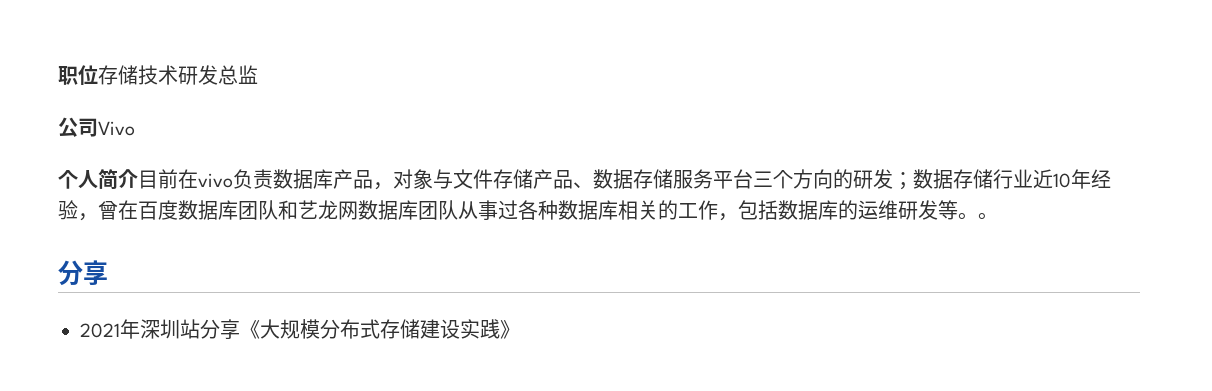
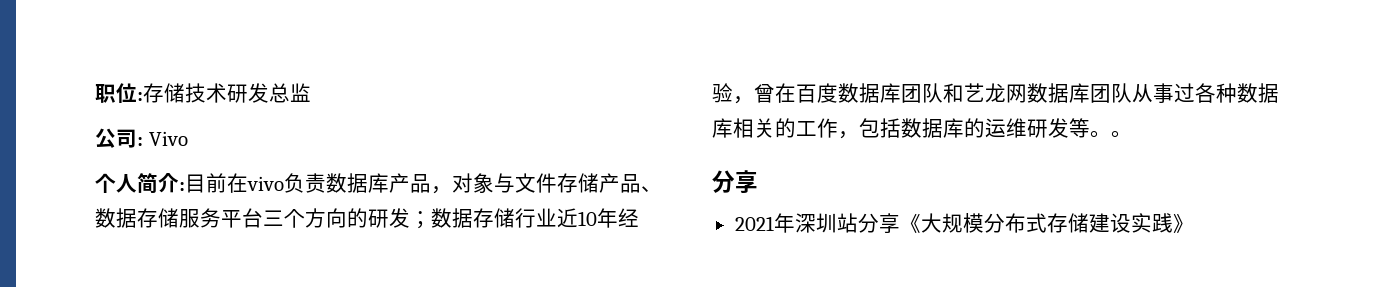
(98, 75) none -> [137,92,143,101] :
(98, 127) none -> [137,137,143,146] :
(138, 178) none -> [179,182,185,191] :

